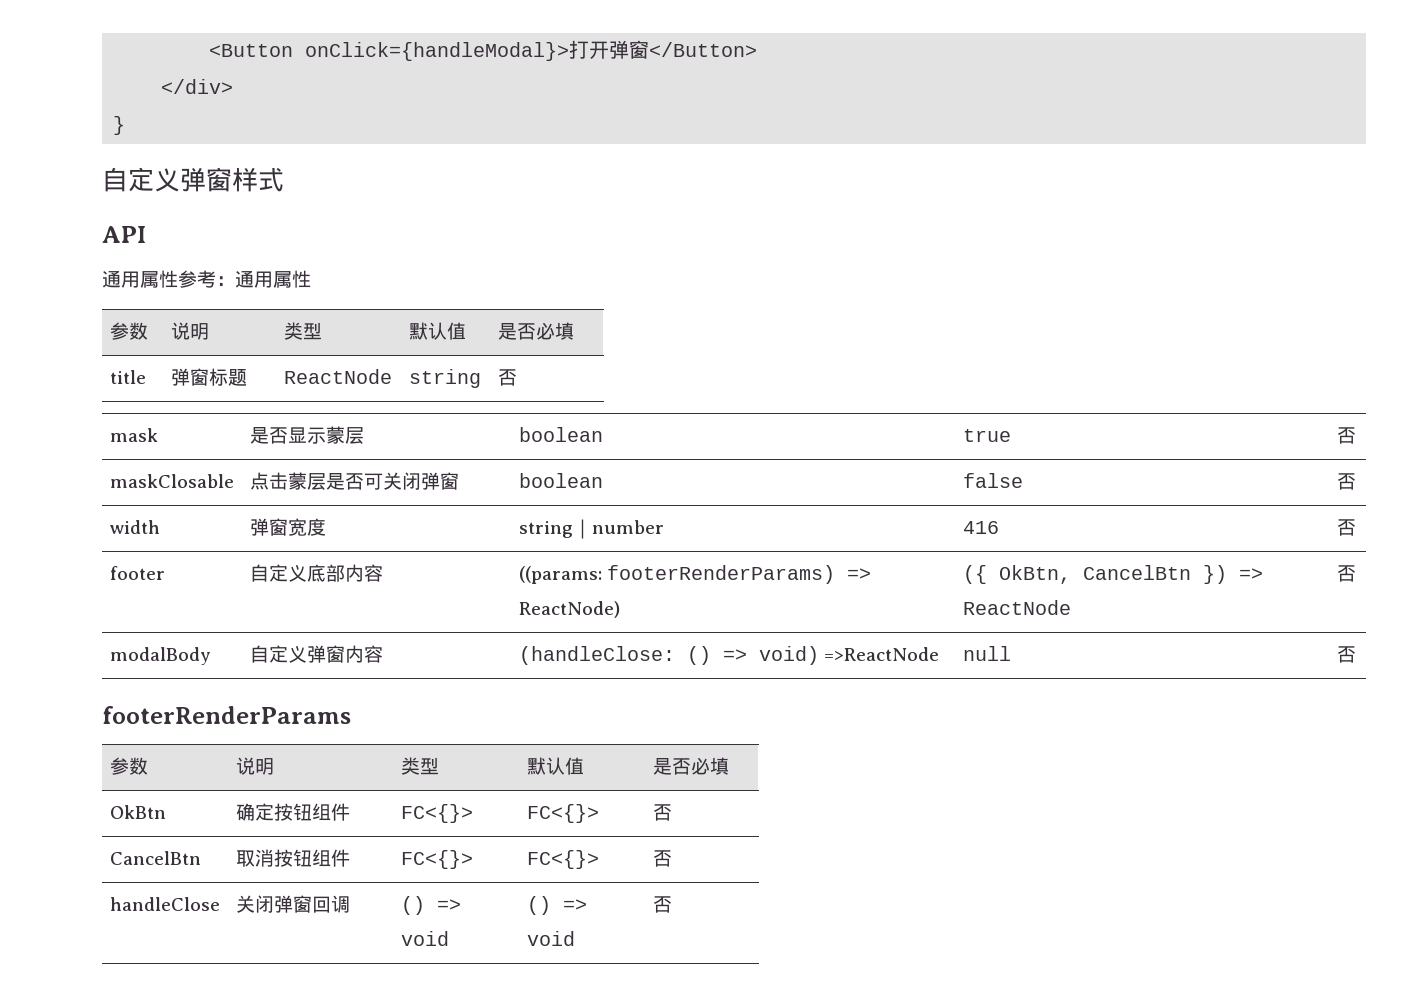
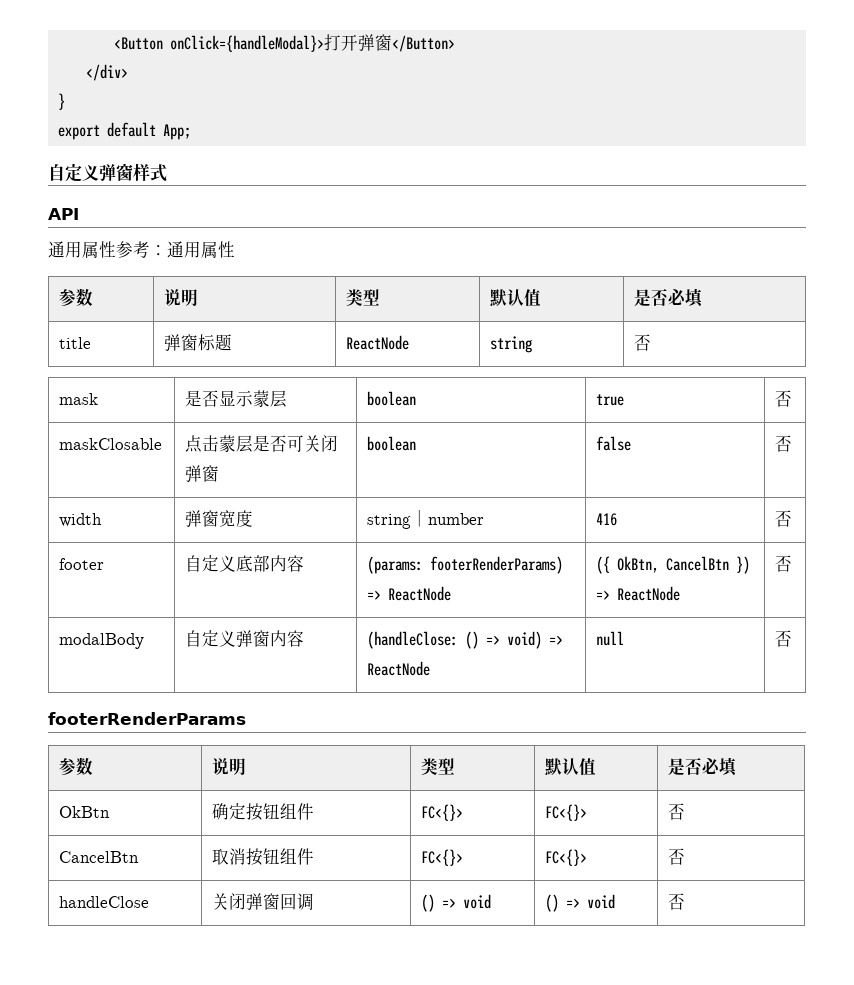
(126, 125) none -> [57,122,191,140] // export default App;
[518,566,602,584] ((params: -> [367,556,424,574] (params:
[518,601,620,618] ReactNode) -> [388,586,452,601] ReactNode
[824,647,940,661] =>ReactNode -> [549,635,564,645] [367,661,431,676] => ReactNode

